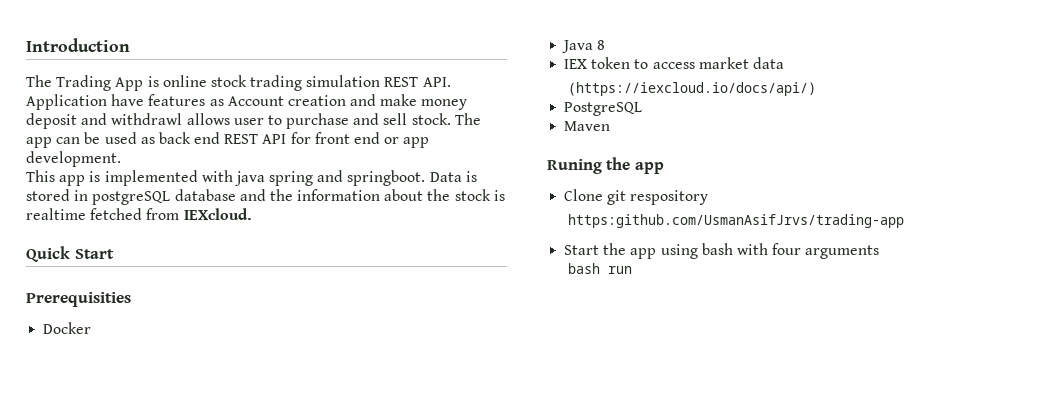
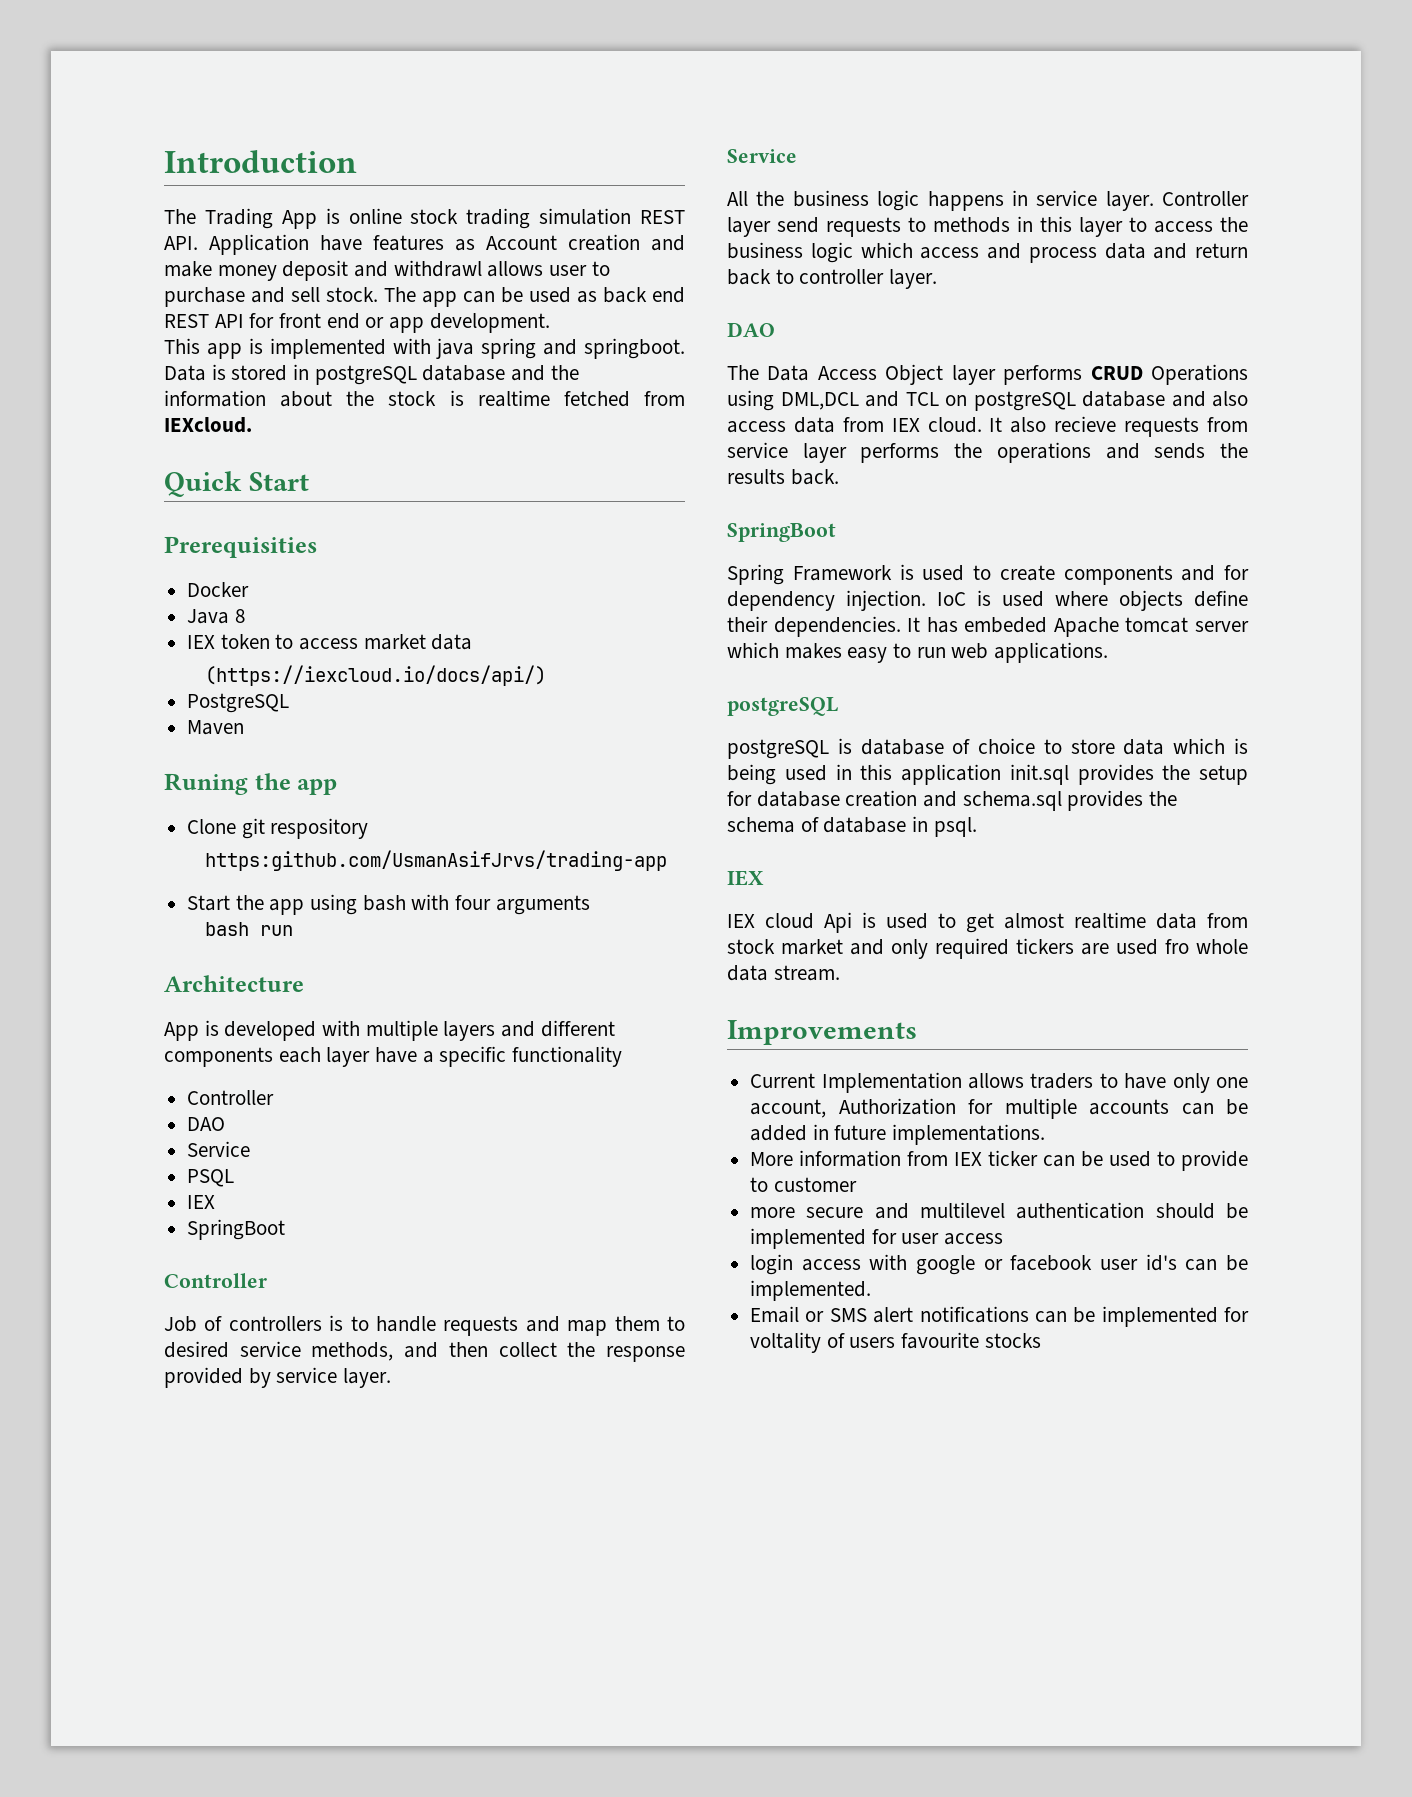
(633, 270) none -> [164,975,304,992] [164,1020,615,1041] [164,1046,623,1067] [187,1090,275,1105] [187,1117,226,1131] [187,1141,251,1157] [187,1169,235,1187] [187,1195,216,1209] [187,1219,286,1240] [164,1273,267,1288] [164,1315,685,1336] [164,1341,685,1362] [164,1367,392,1388] [727,149,797,163] [727,190,1249,211] [727,216,1248,237] [727,242,1248,263] [727,269,938,289] [727,322,775,337] [727,364,1248,385] [727,390,1248,411] [727,416,1248,437] [727,442,1248,463] [727,469,839,485] [727,523,836,542] [727,564,1249,585] [727,590,1248,611] [727,616,1249,637] [727,642,1109,663] [727,697,838,716] [727,738,1248,759] [727,764,1248,785] [727,790,1178,811] [727,816,977,837] [727,870,764,886] [727,912,1248,933] [727,938,1248,959] [727,965,840,981] [727,1020,917,1045] [750,1072,1248,1093] [750,1098,1248,1119] [750,1124,1046,1145] [750,1150,1248,1171] [750,1177,857,1192] [750,1202,1248,1219] [750,1228,1004,1249] [750,1254,1248,1275] [750,1280,872,1301] [750,1306,1249,1327] [750,1332,1041,1353] // Architecture // App is developed with multiple layers and different components each layer have a specific functionality // Controller // DAO // Service // PSQL // IEX // SpringBoot // Controller // Job of controllers is to handle requests and map them to desired service methods, and then collect the response provided by service layer. // Service // All the business logic happens in service layer. Controller layer send requests to methods in this layer to access the business logic which access and process data and return back to controller layer. // DAO // The Data Access Object layer performs CRUD Operations using DML,DCL and TCL on postgreSQL database and also access data from IEX cloud. It also recieve requests from service layer performs the operations and sends the results back. // SpringBoot // Spring Framework is used to create components and for dependency injection. IoC is used where objects define their dependencies. It has embeded Apache tomcat server which makes easy to run web applications. // postgreSQL // postgreSQL is database of choice to store data which is being used in this application init.sql provides the setup for database creation and schema.sql provides the schema of database in psql. // IEX // IEX cloud Api is used to get almost realtime data from stock market and only required tickers are used fro whole data stream. // Improvements // Current Implementation allows traders to have only one account, Authorization for multiple accounts can be added in future implementations. // More information from IEX ticker can be used to provide to customer // more secure and multilevel authentication should be implemented for user access // login access with google or facebook user id's can be implemented. // Email or SMS alert notifications can be implemented for voltality of users favourite stocks

